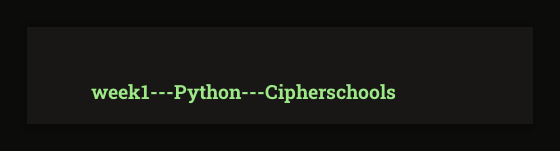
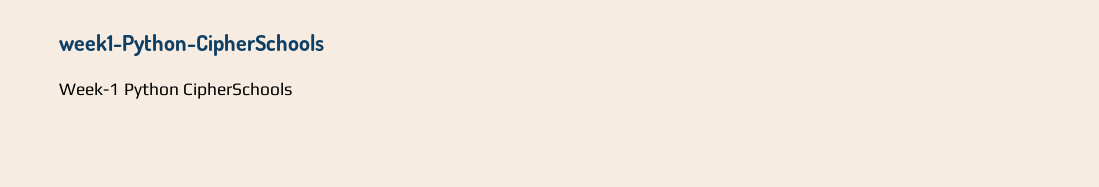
[91,84,396,104] week1---Python---Cipherschools -> [59,34,324,56] [59,82,293,99] week1-Python-CipherSchools // Week-1 Python CipherSchools

